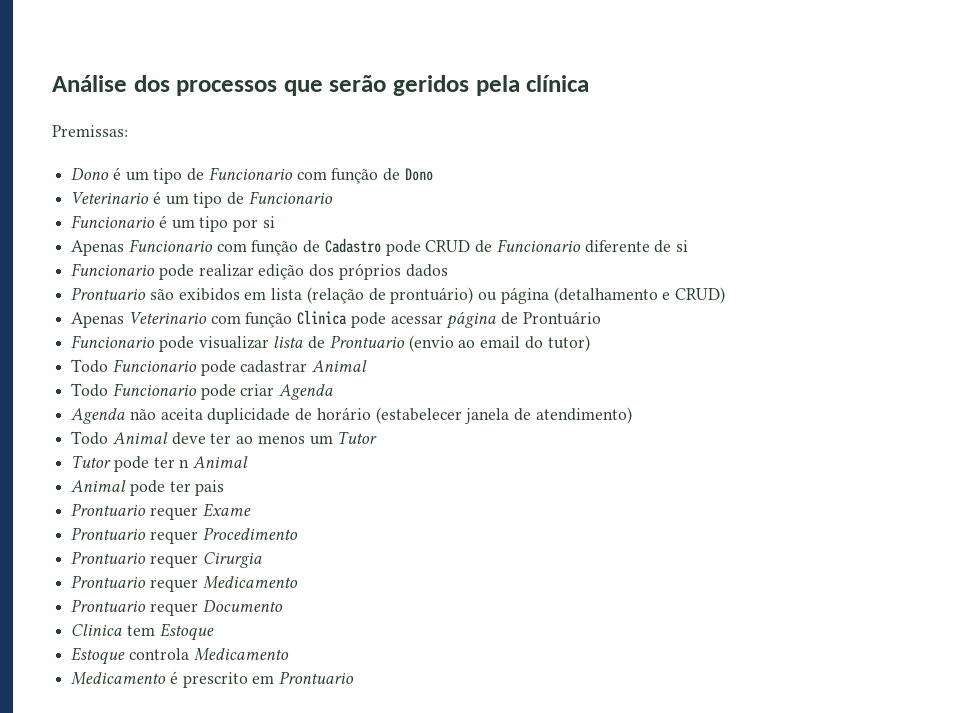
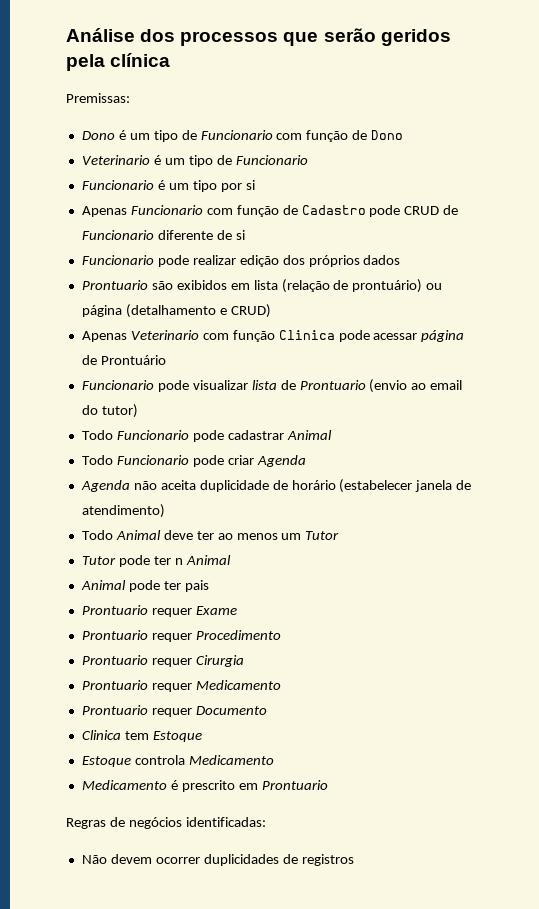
(355, 677) none -> [66,817,266,829] [81,854,354,866] // Regras de negócios identificadas: // Não devem ocorrer duplicidades de registros

